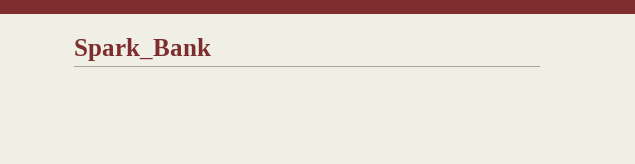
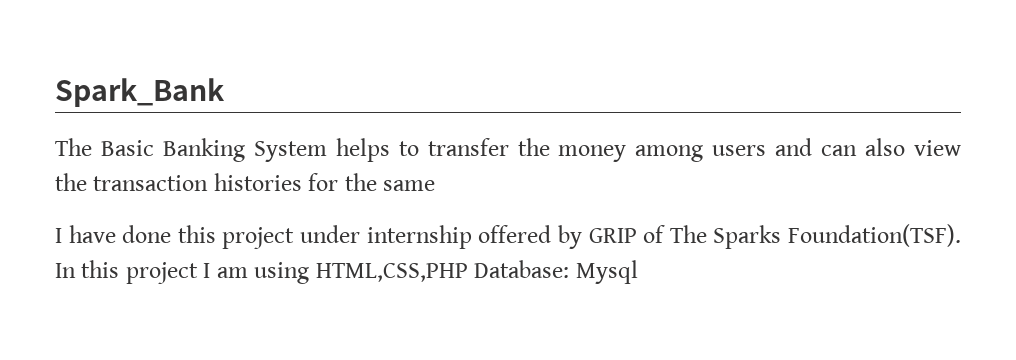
(211, 49) none -> [55,138,962,162] [55,173,436,191] [55,224,962,249] [55,260,638,284] // The Basic Banking System helps to transfer the money among users and can also view the transaction histories for the same // I have done this project under internship offered by GRIP of The Sparks Foundation(TSF). In this project I am using HTML,CSS,PHP Database: Mysql

